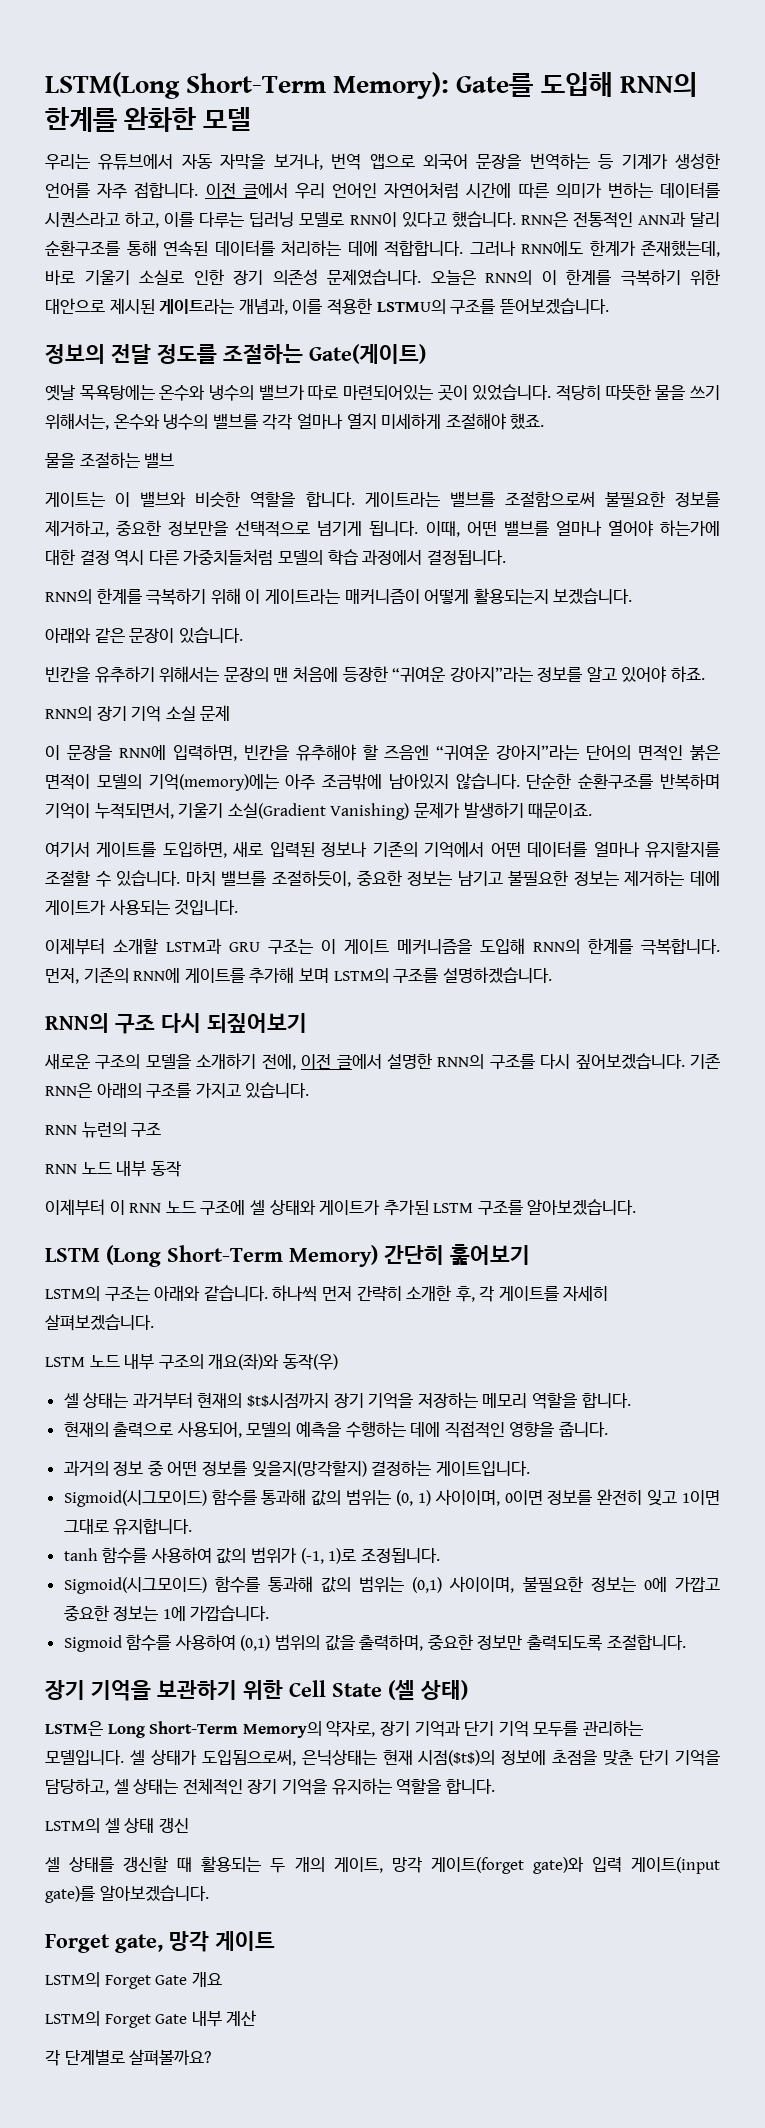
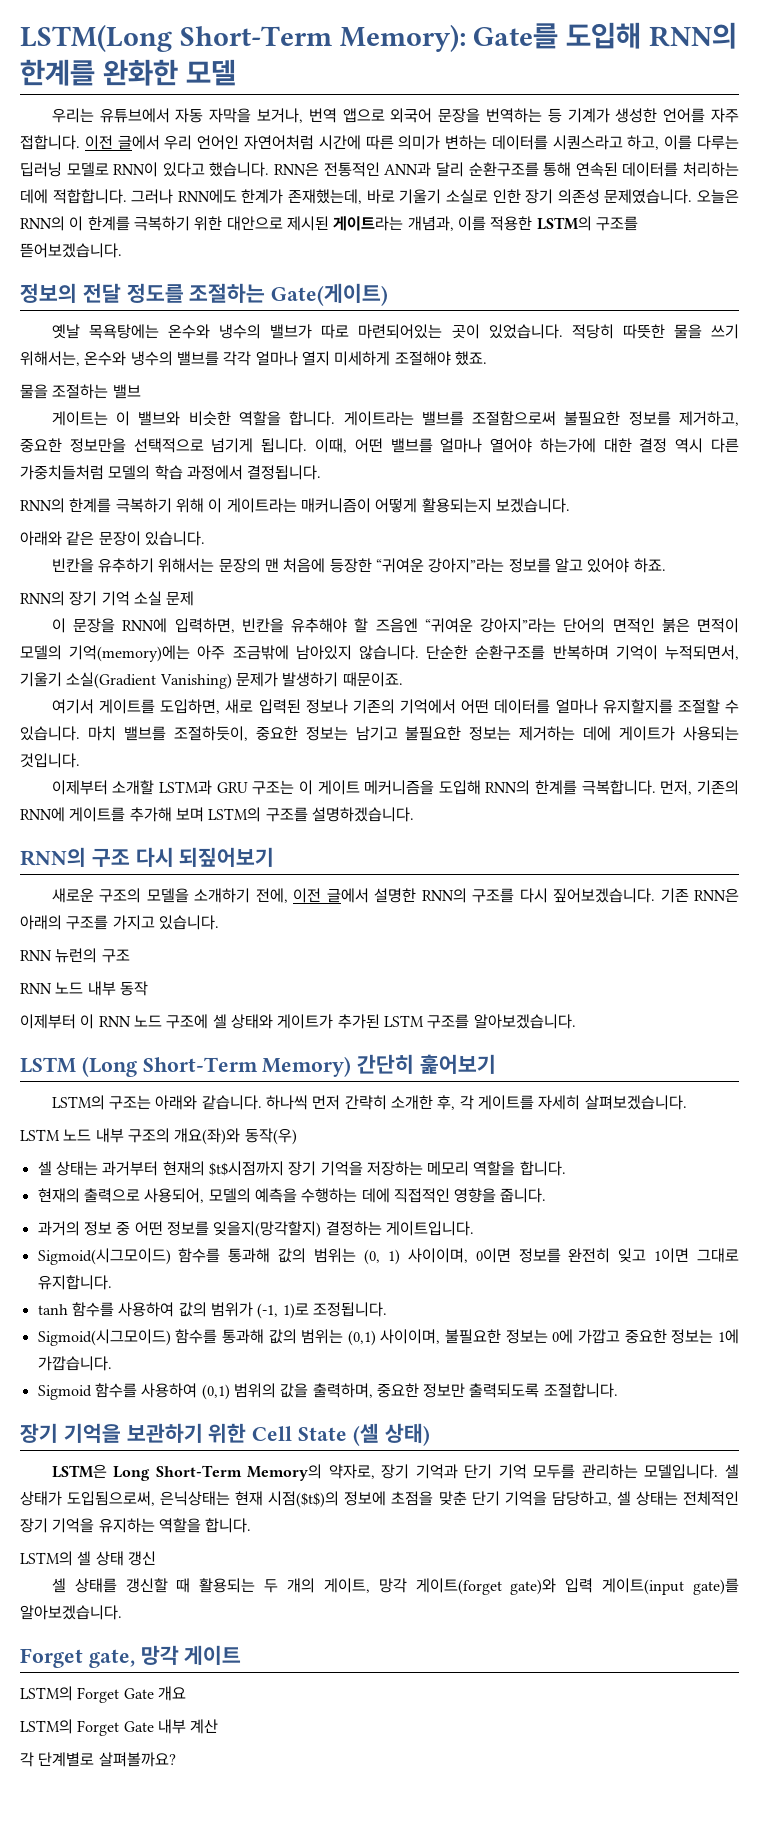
[376,299,446,314] LSTMU의 -> [536,216,592,231] LSTM의

